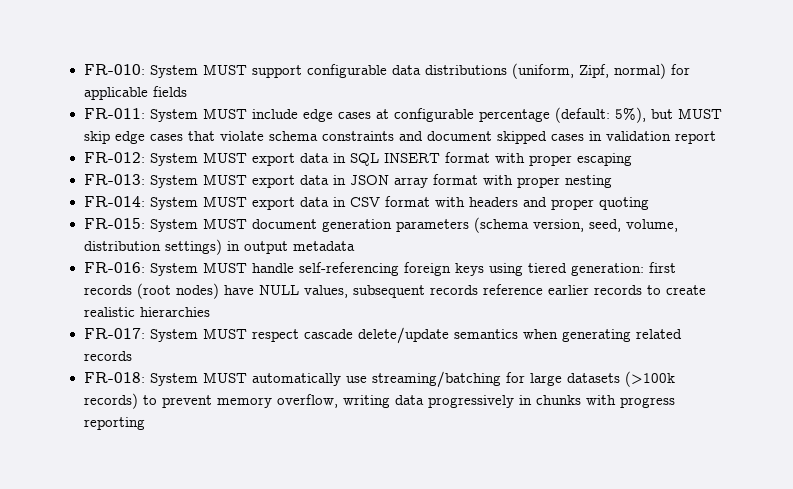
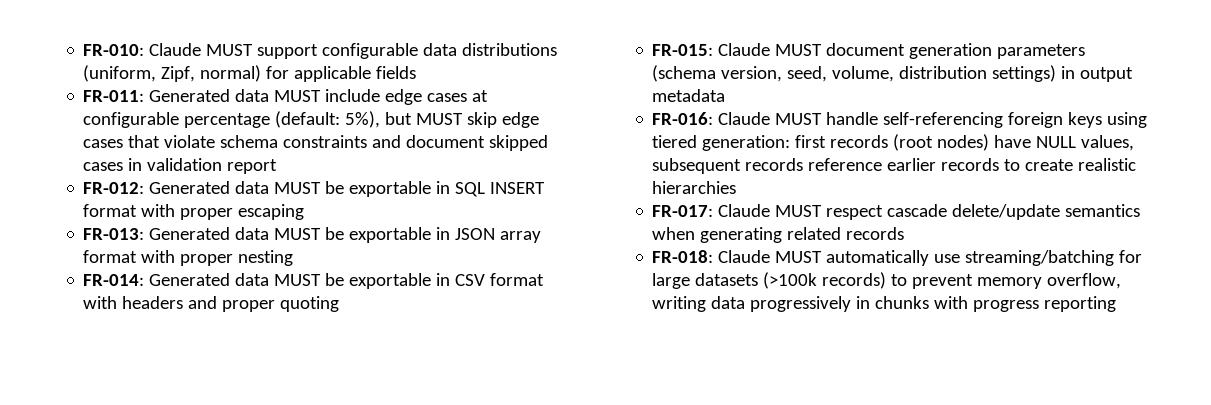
[149,65,198,78] System -> [149,43,202,56] Claude
[149,109,198,122] System -> [149,89,270,102] Generated data
[149,152,329,166] System MUST export data -> [149,181,432,197] Generated data MUST be exportable
[149,174,329,188] System MUST export data -> [149,227,432,243] Generated data MUST be exportable
[149,196,329,210] System MUST export data -> [149,273,432,289] Generated data MUST be exportable
[149,219,198,232] System -> [718,43,771,56] Claude
[149,263,198,276] System -> [718,112,771,125] Claude
[149,329,198,342] System -> [718,204,771,217] Claude
[149,373,198,386] System -> [718,250,771,263] Claude

